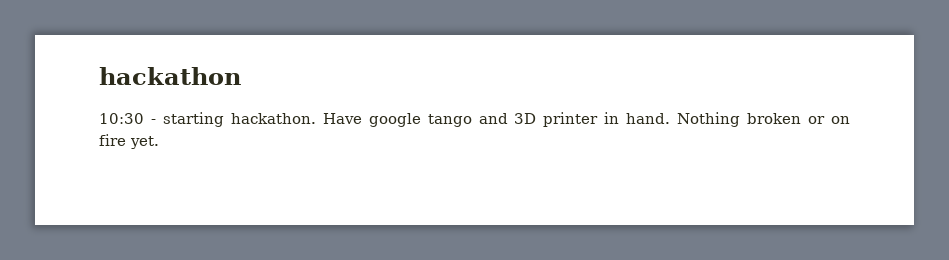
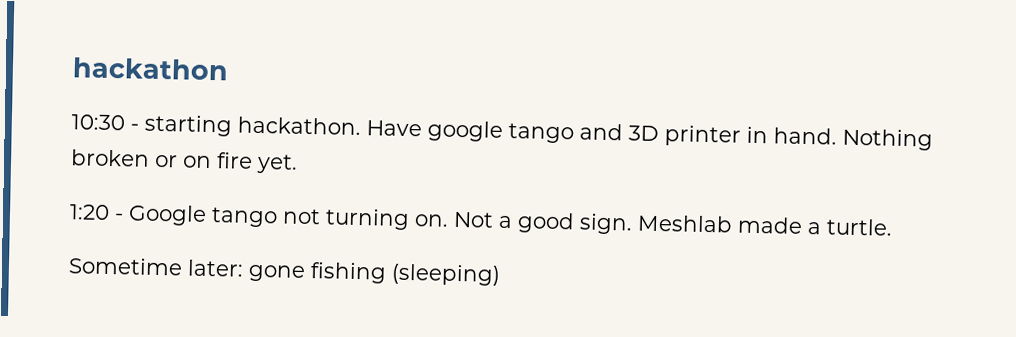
(159, 142) none -> [69,204,893,236] [68,257,501,286] // 1:20 - Google tango not turning on. Not a good sign. Meshlab made a turtle. // Sometime later: gone fishing (sleeping)

